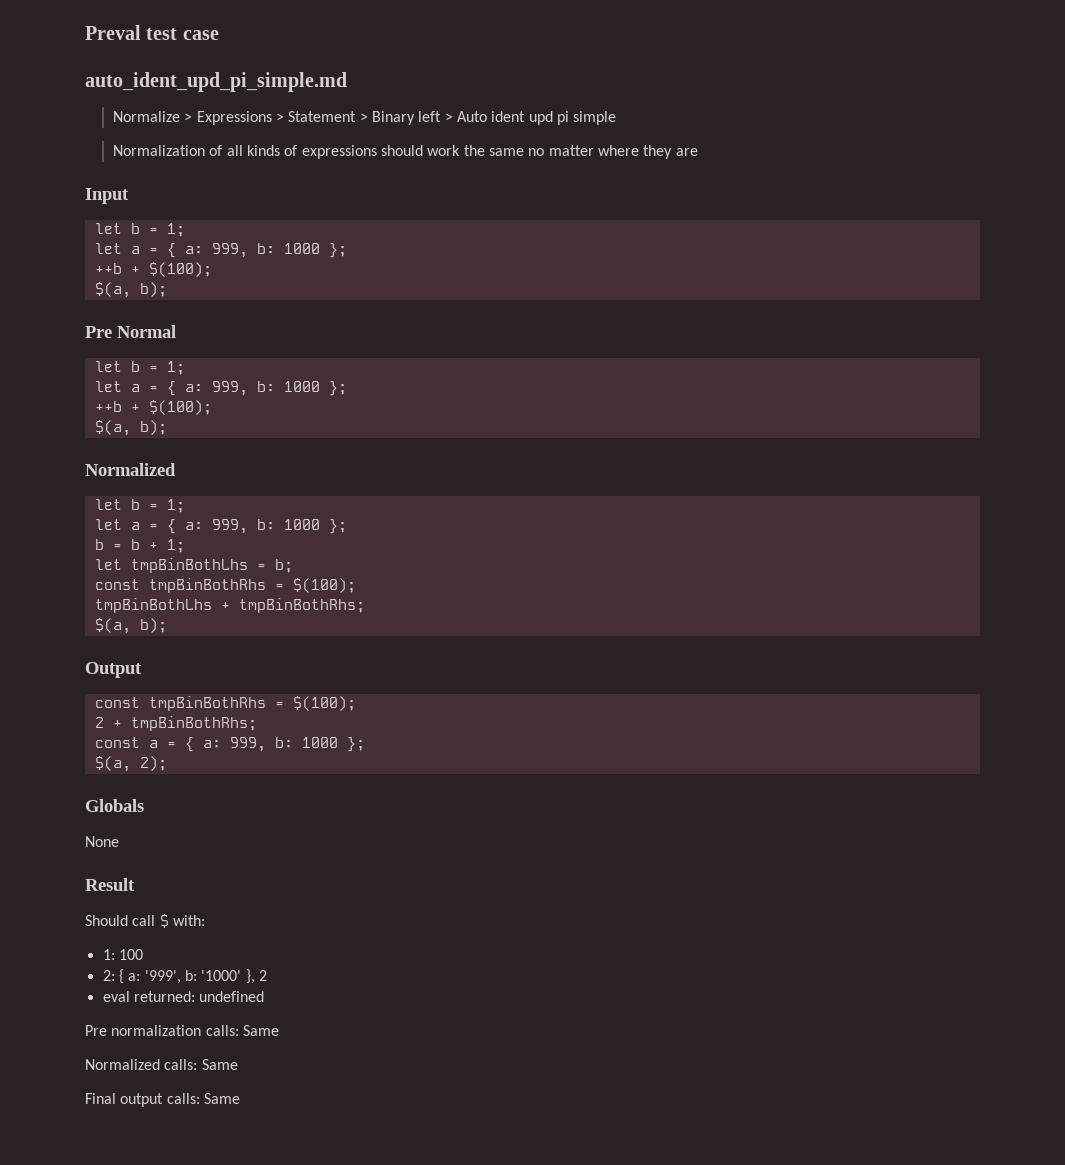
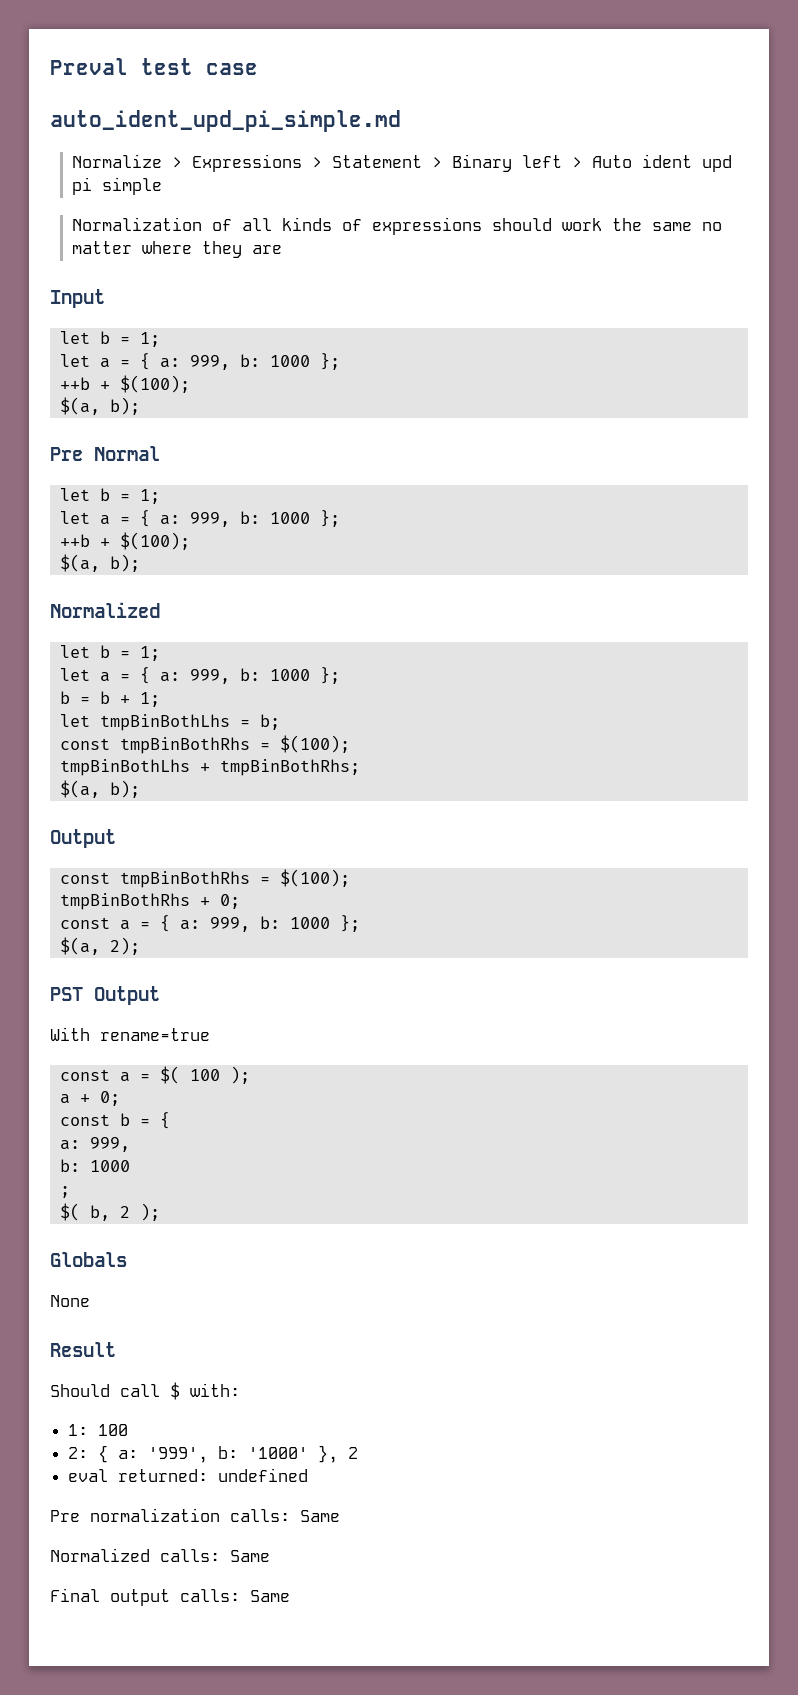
[94,716,257,731] 2 + tmpBinBothRhs; -> [59,893,240,910] tmpBinBothRhs + 0;
(167, 763) none -> [50,986,160,1005] [50,1027,210,1041] [59,1066,250,1084] [59,1091,120,1106] [59,1112,170,1129] [59,1137,130,1152] [59,1159,130,1172] [59,1186,70,1198] [59,1203,160,1221] // PST Output // With rename=true // const a = $( 100 ); // a + 0; // const b = { // a: 999, // b: 1000 // ; // $( b, 2 );

